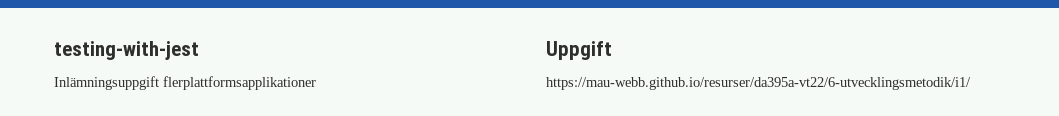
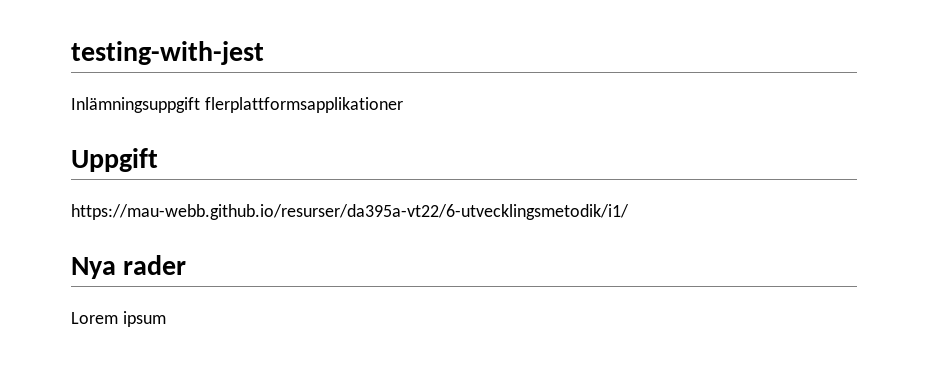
(971, 83) none -> [71,255,187,279] [71,311,166,327] // Nya rader // Lorem ipsum

